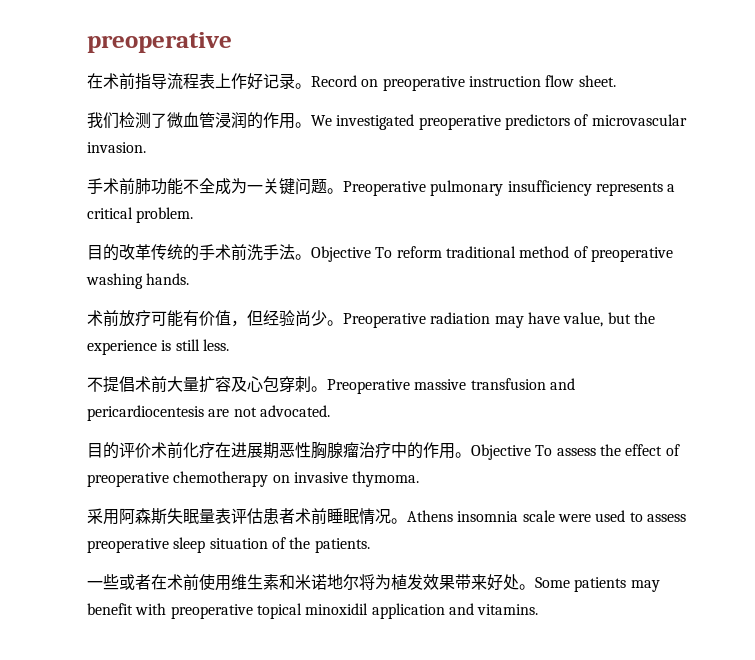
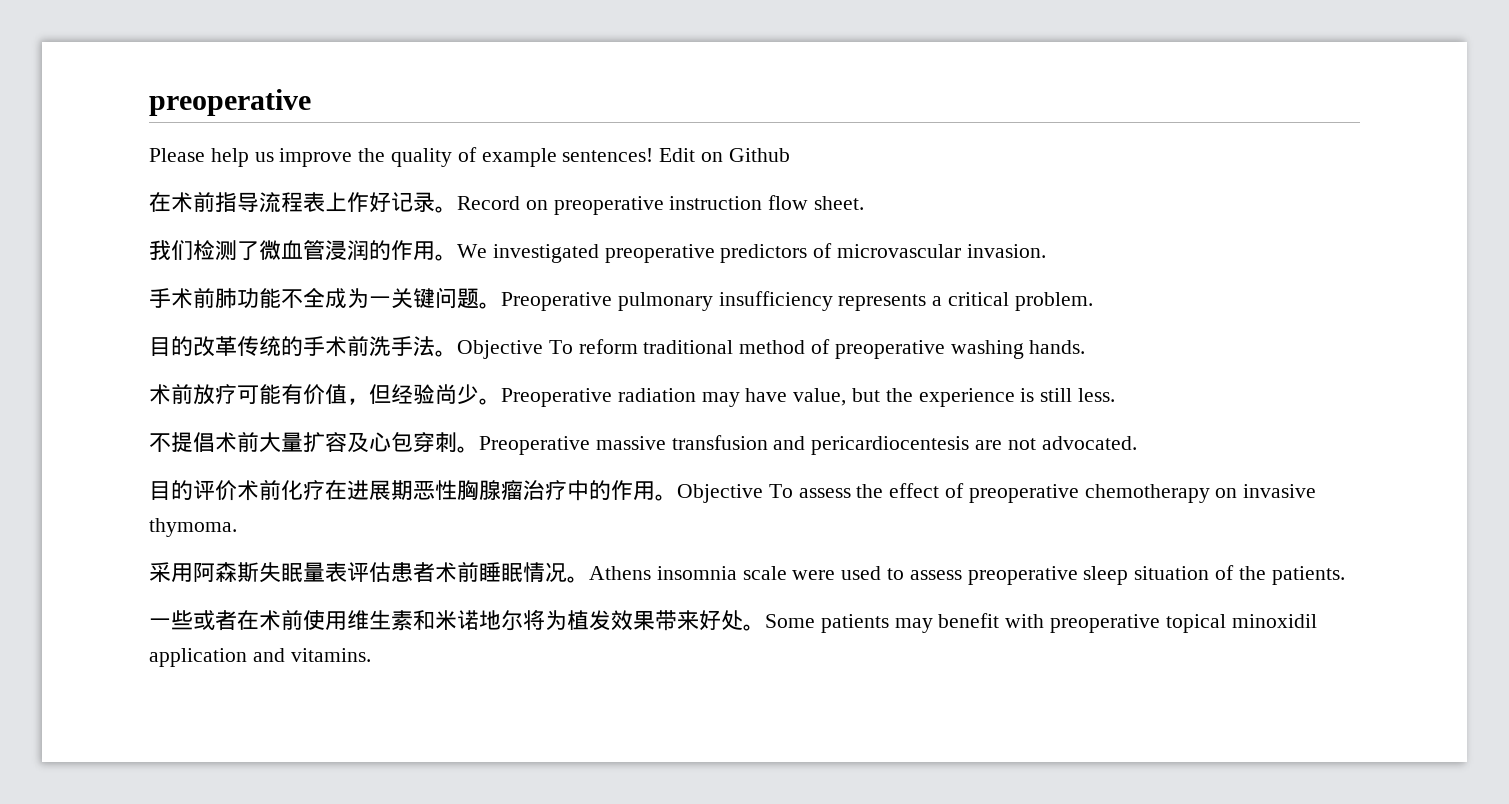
[87,32,232,53] preoperative -> [149,89,311,116] [149,147,790,167] preoperative // Please help us improve the quality of example sentences! Edit on Github

